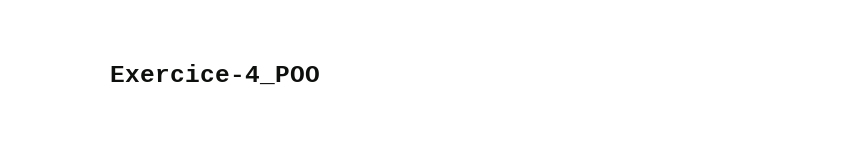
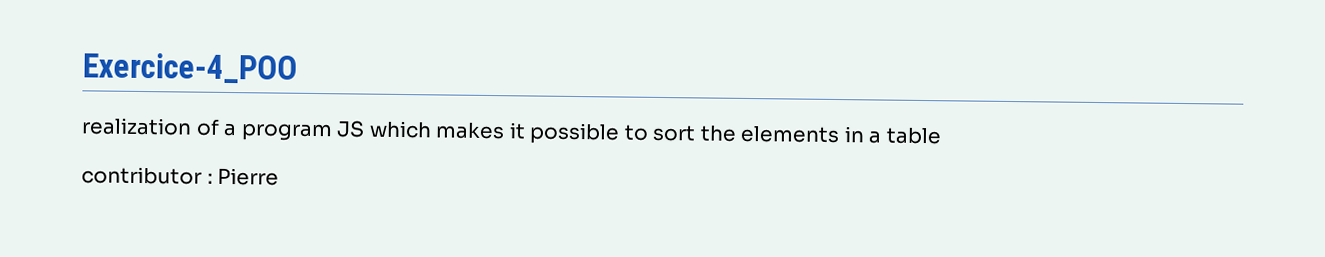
(320, 74) none -> [81,117,943,145] [81,166,280,186] // realization of a program JS which makes it possible to sort the elements in a table // contributor : Pierre

